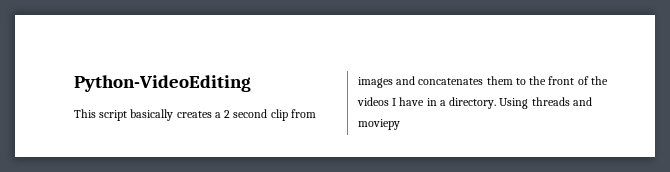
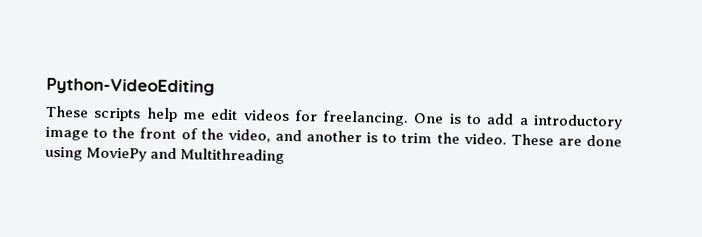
[74,109,316,121] [358,76,513,88] This script basically creates a 2 second clip from images and concatenates them -> [45,105,624,130] [45,126,89,141] These scripts help me edit videos for freelancing. One is to add a introductory image
[357,97,592,109] [358,119,400,130] videos I have in a directory. Using threads and moviepy -> [227,128,622,147] [45,146,286,164] video, and another is to trim the video. These are done using MoviePy and Multithreading

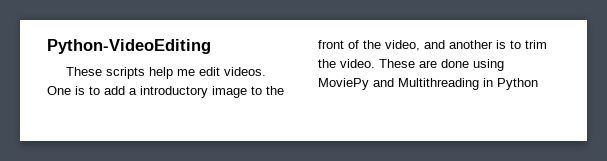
[242,109,410,126] videos for freelancing. -> [224,67,267,76] videos.
(286, 156) none -> [483,78,538,90] in Python

